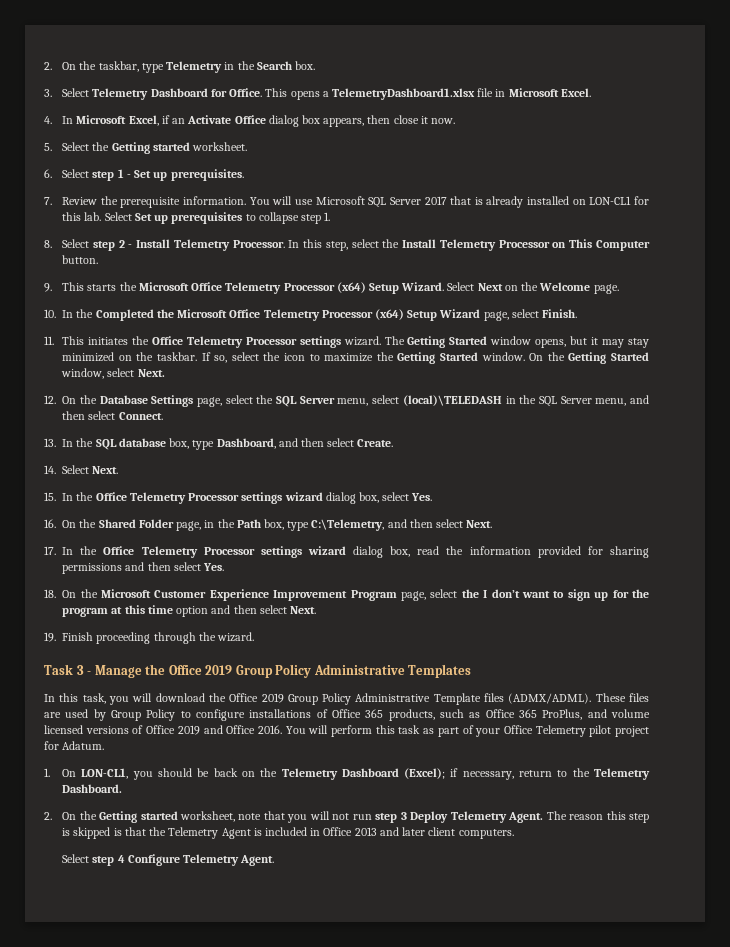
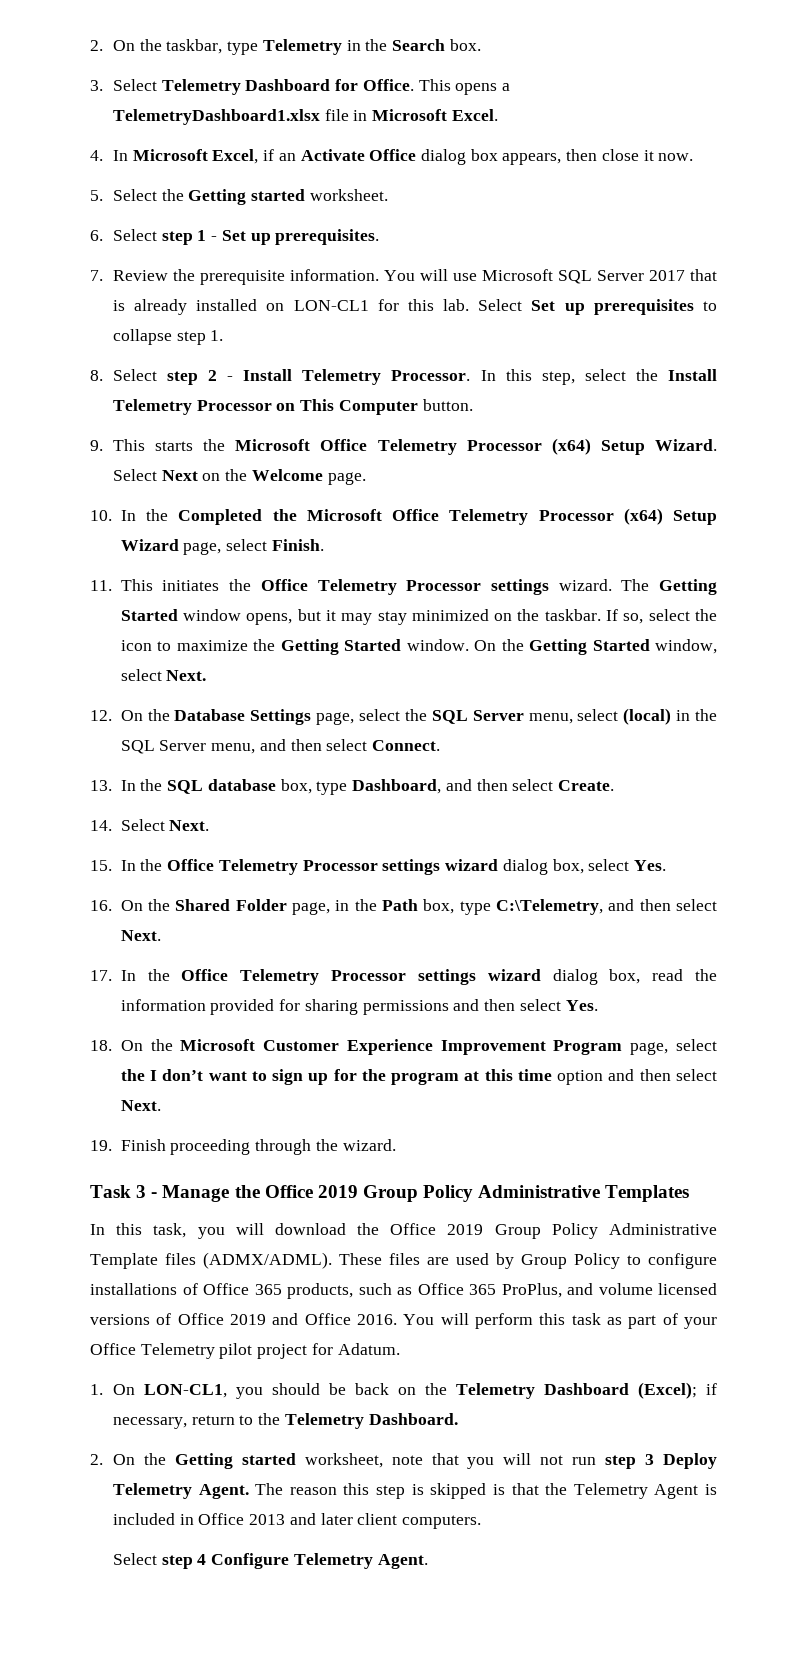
[402,395,502,406] (local)\TELEDASH -> [623,708,672,725] (local)

